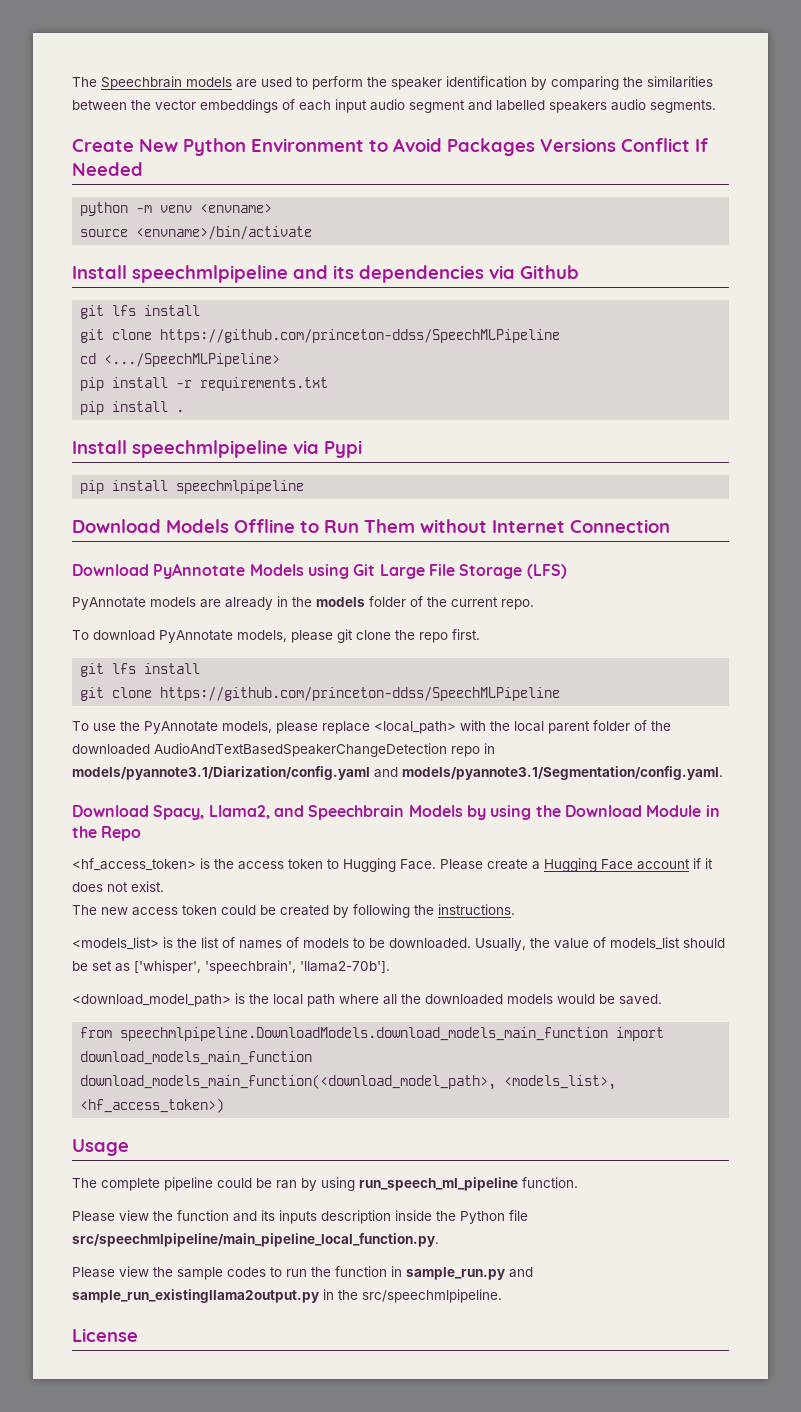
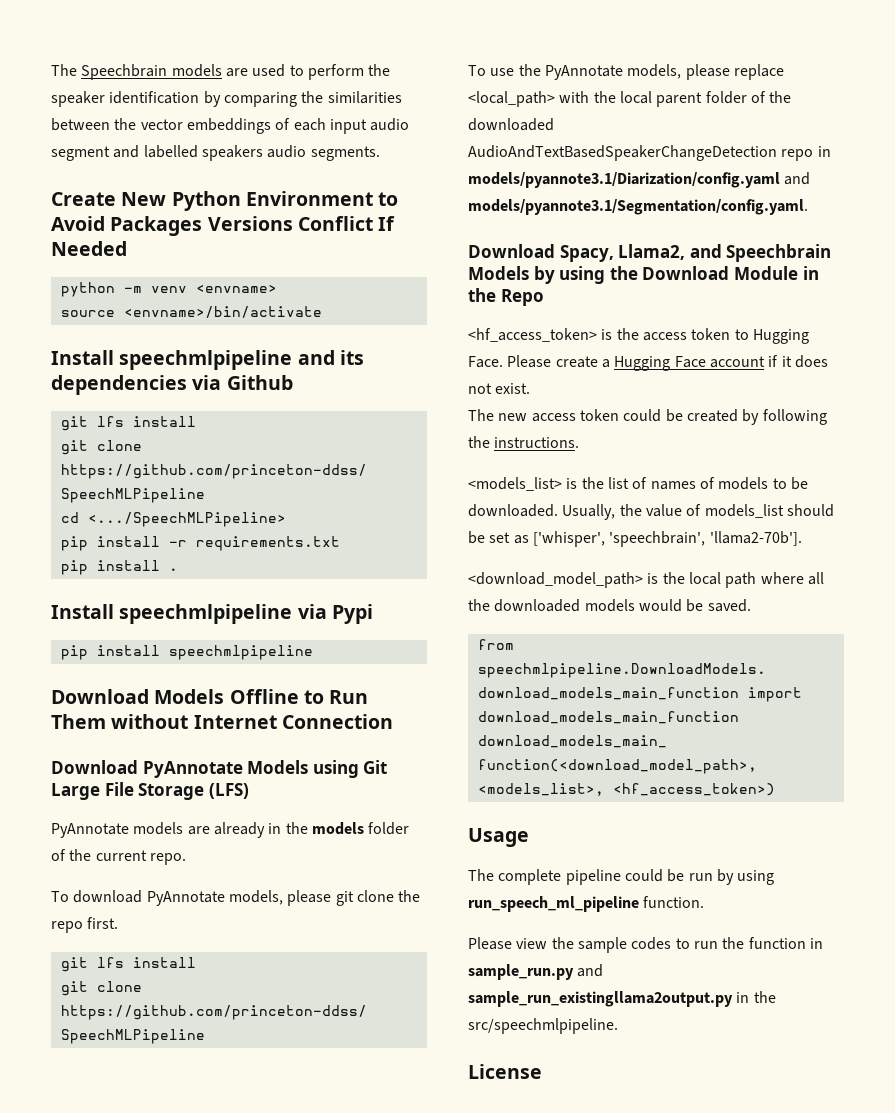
[276,1180,297,1189] ran -> [688,873,713,881] run
[72,1210,528,1224] [72,1233,439,1247] // Please view the function and its inputs description inside the Python file src/speechmlpipeline/main_pipeline_local_function.py. -> (705, 902) none

